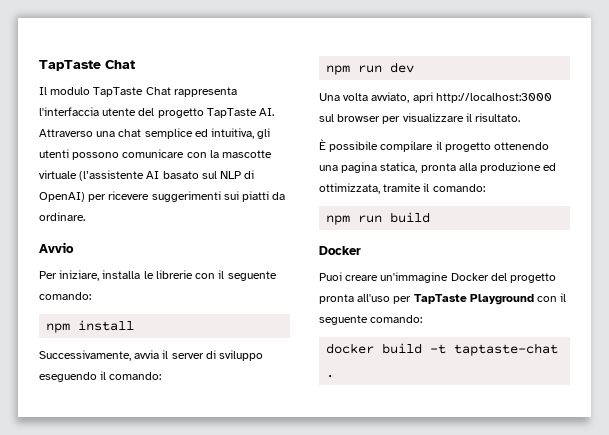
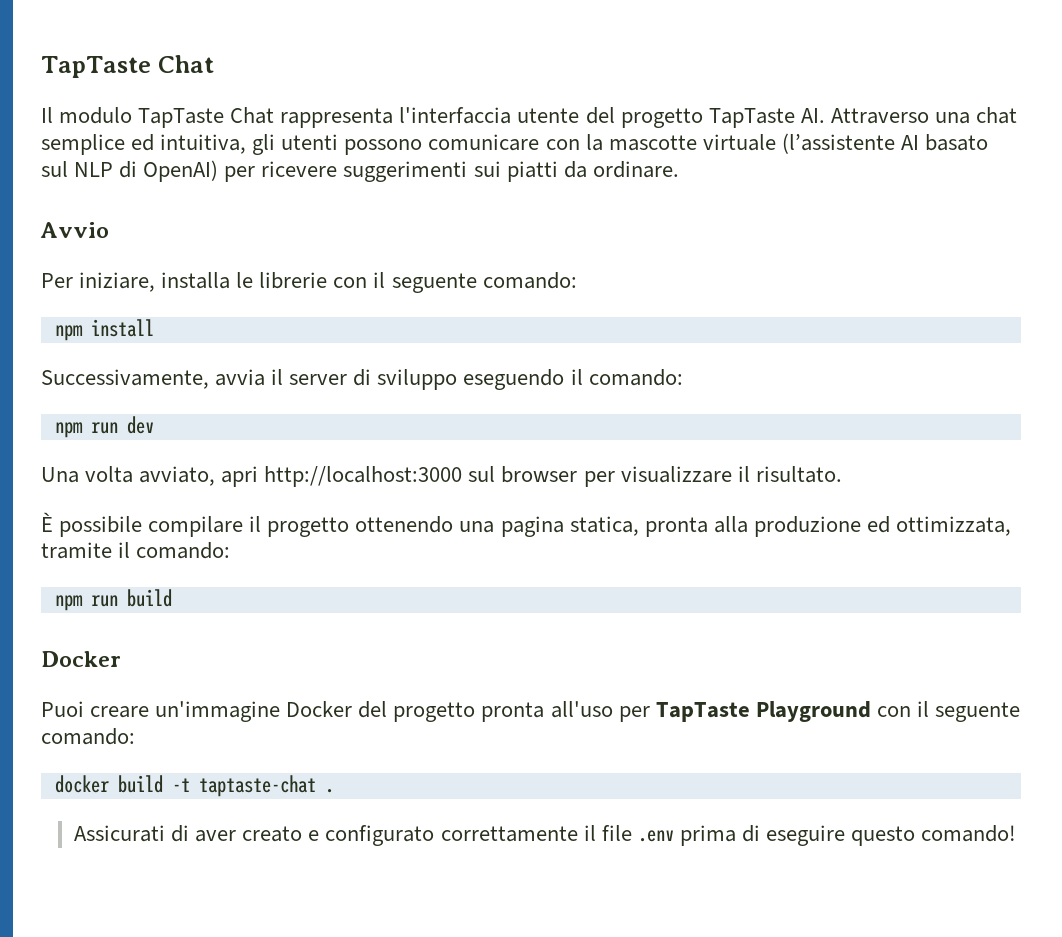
(335, 376) none -> [74,825,1017,846] // Assicurati di aver creato e configurato correttamente il file .env prima di eseguire questo comando!

